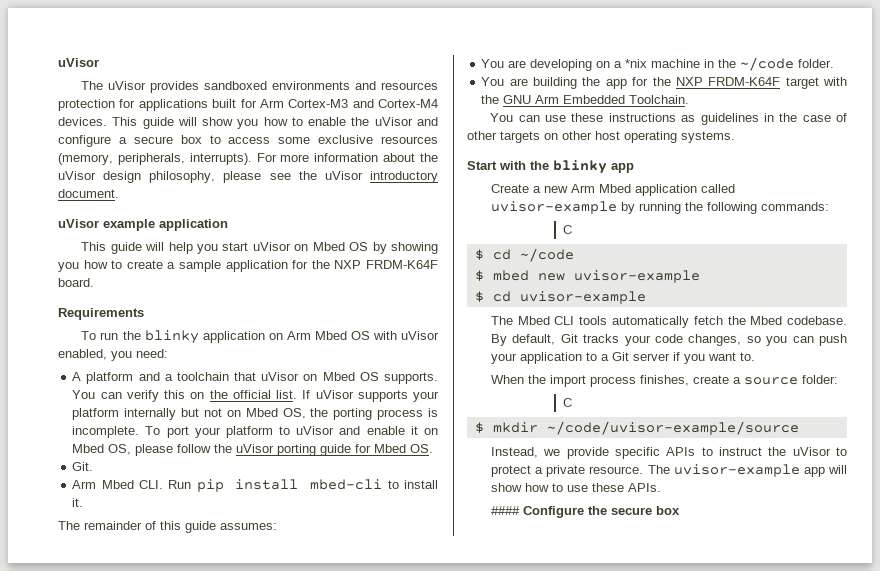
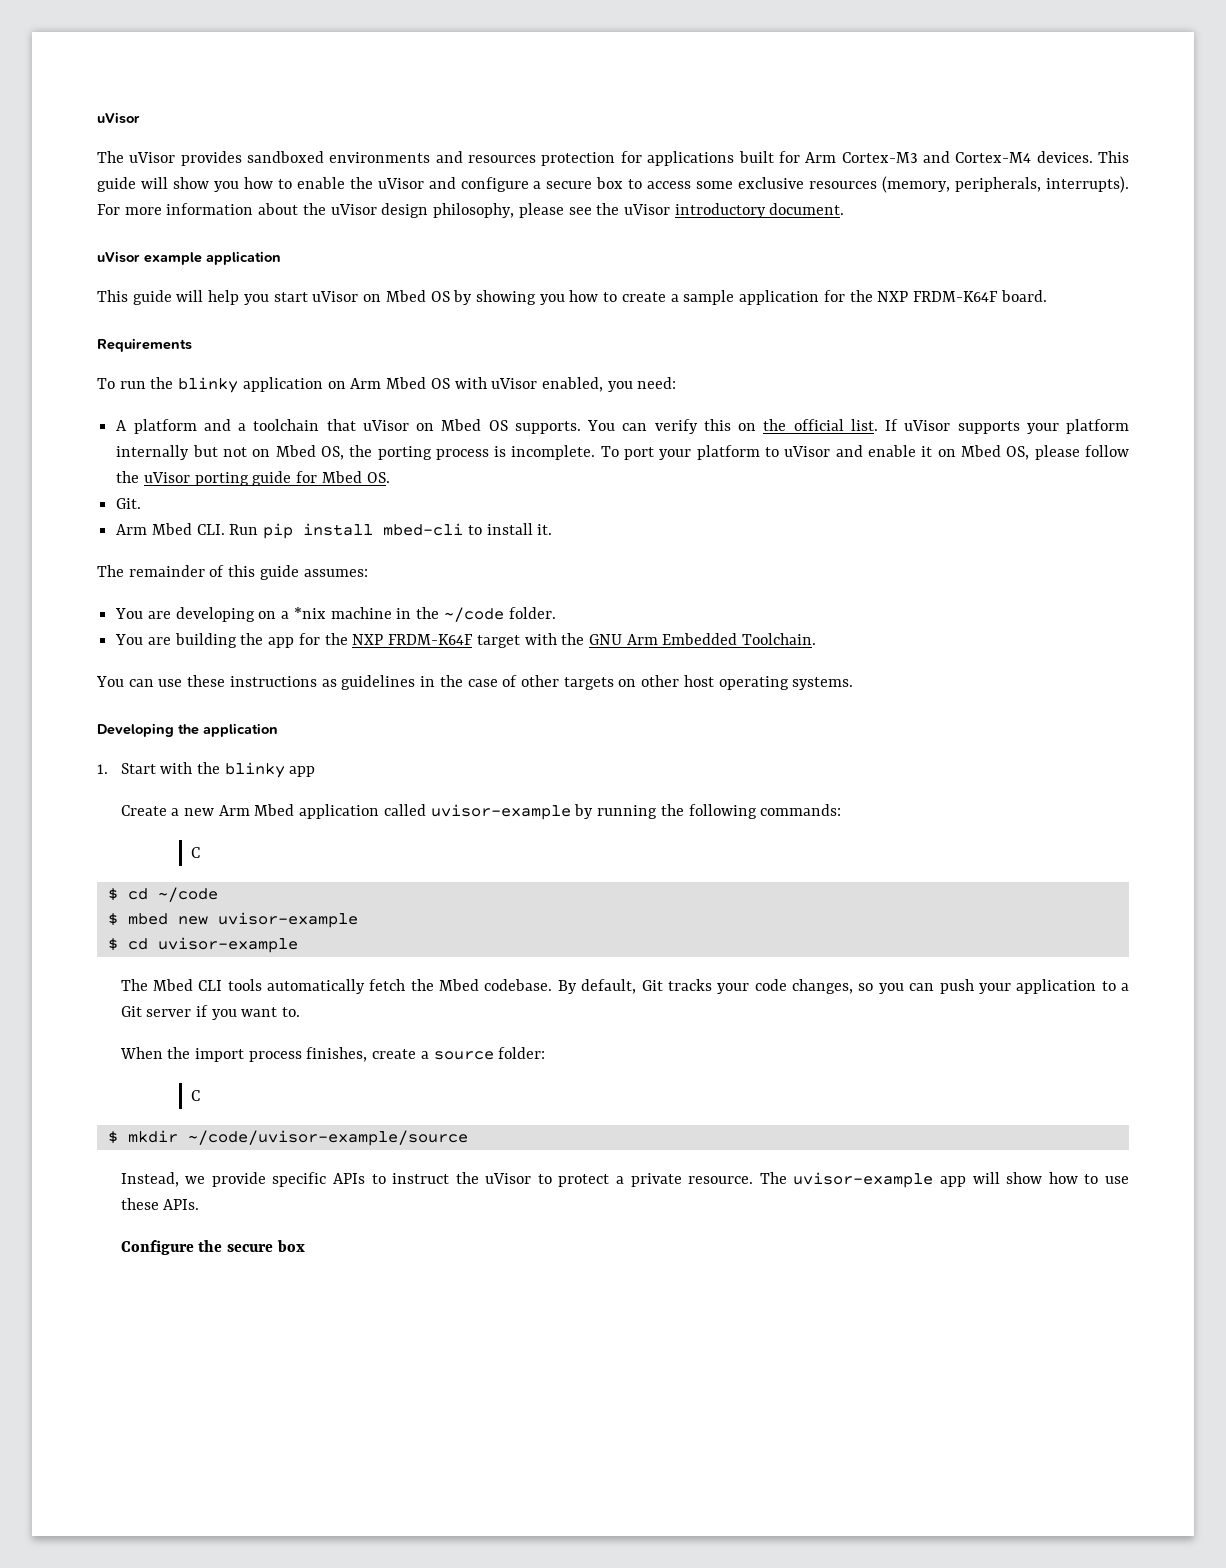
(735, 137) none -> [97,723,278,737] [97,764,108,774] Developing the application // 1.
[490,506,520,515] #### -> (200, 1204) none

